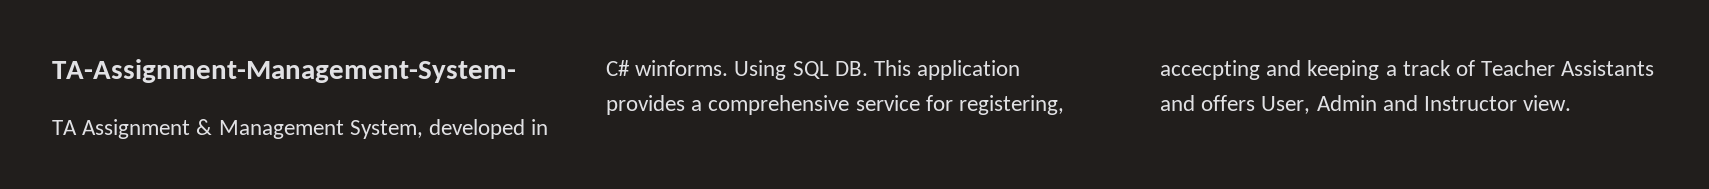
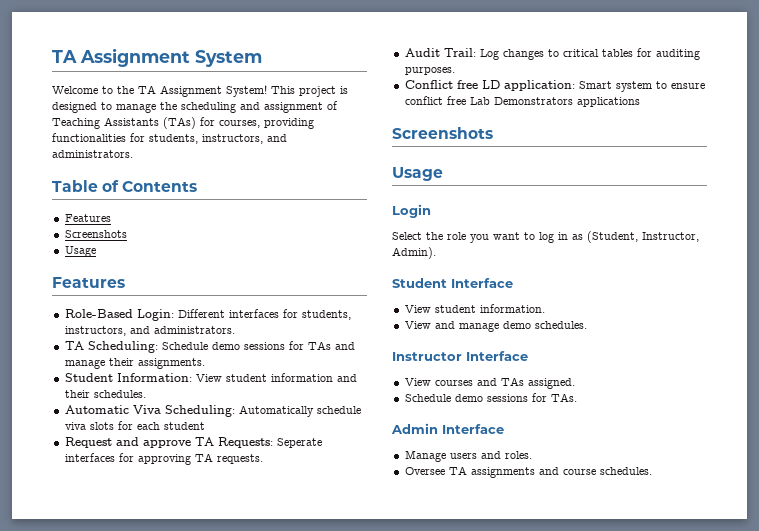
[52,59,516,83] [52,119,549,139] [606,60,1021,80] [606,95,1065,115] [1160,60,1655,80] [1160,95,1572,114] TA-Assignment-Management-System- // TA Assignment & Management System, developed in C# winforms. Using SQL DB. This application provides a comprehensive service for registering, accecpting and keeping a track of Teacher Assistants and offers User, Admin and Instructor view. -> [52,48,262,67] [52,85,348,97] [52,101,338,113] [52,117,314,129] [52,133,287,144] [52,150,133,158] [52,180,198,192] [64,214,111,222] [64,230,127,238] [64,246,96,257] [52,277,125,288] [64,309,351,321] [64,326,235,336] [64,341,355,353] [64,358,205,369] [64,373,357,382] [64,390,146,398] [64,405,361,417] [64,421,205,430] [64,437,322,448] [64,453,263,465] [404,48,700,60] [404,67,455,75] [404,80,705,92] [404,96,640,107] [392,127,493,139] [392,167,443,181] [392,204,431,218] [392,231,699,243] [392,247,436,259] [392,278,513,288] [404,304,545,313] [404,321,587,332] [392,351,528,361] [404,377,575,389] [404,393,577,402] [391,423,504,434] [404,450,532,462] [404,466,652,478] TA Assignment System // Welcome to the TA Assignment System! This project is designed to manage the scheduling and assignment of Teaching Assistants (TAs) for courses, providing functionalities for students, instructors, and administrators. // Table of Contents // Features // Screenshots // Usage // Features // Role-Based Login: Different interfaces for students, instructors, and administrators. // TA Scheduling: Schedule demo sessions for TAs and manage their assignments. // Student Information: View student information and their schedules. // Automatic Viva Scheduling: Automatically schedule viva slots for each student // Request and approve TA Requests: Seperate interfaces for approving TA requests. // Audit Trail: Log changes to critical tables for auditing purposes. // Conflict free LD application: Smart system to ensure conflict free Lab Demonstrators applications // Screenshots // Usage // Login // Select the role you want to log in as (Student, Instructor, Admin). // Student Interface // View student information. // View and manage demo schedules. // Instructor Interface // View courses and TAs assigned. // Schedule demo sessions for TAs. // Admin Interface // Manage users and roles. // Oversee TA assignments and course schedules.

